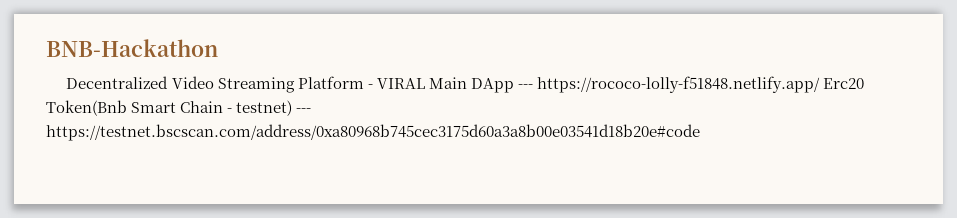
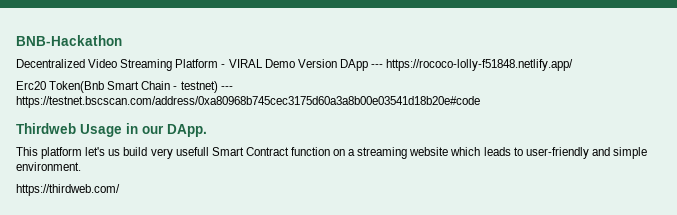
[428,77,467,89] Main -> [264,59,337,68] Demo Version
(820, 84) none -> (574, 65) //
(700, 132) none -> [16,123,207,137] [16,147,647,159] [16,162,81,171] [16,184,120,196] // Thirdweb Usage in our DApp. // This platform let's us build very usefull Smart Contract function on a streaming website which leads to user-friendly and simple environment. // https://thirdweb.com/

